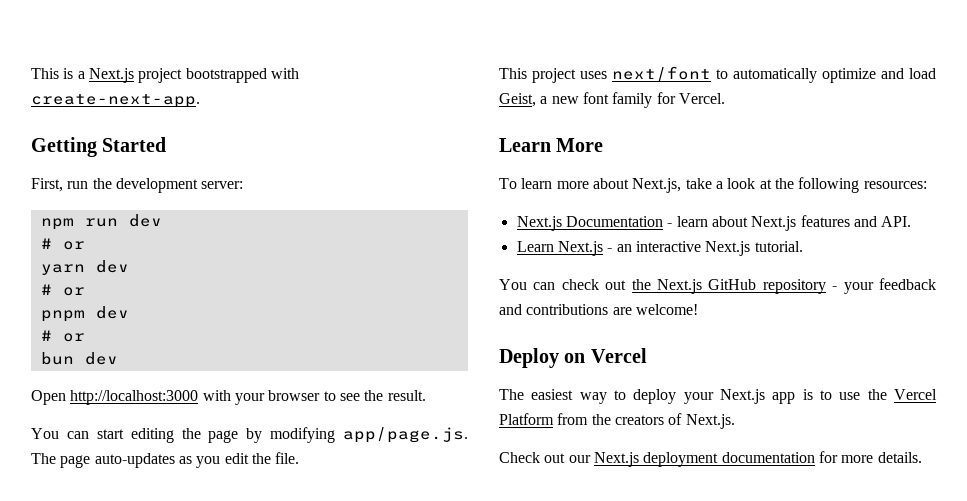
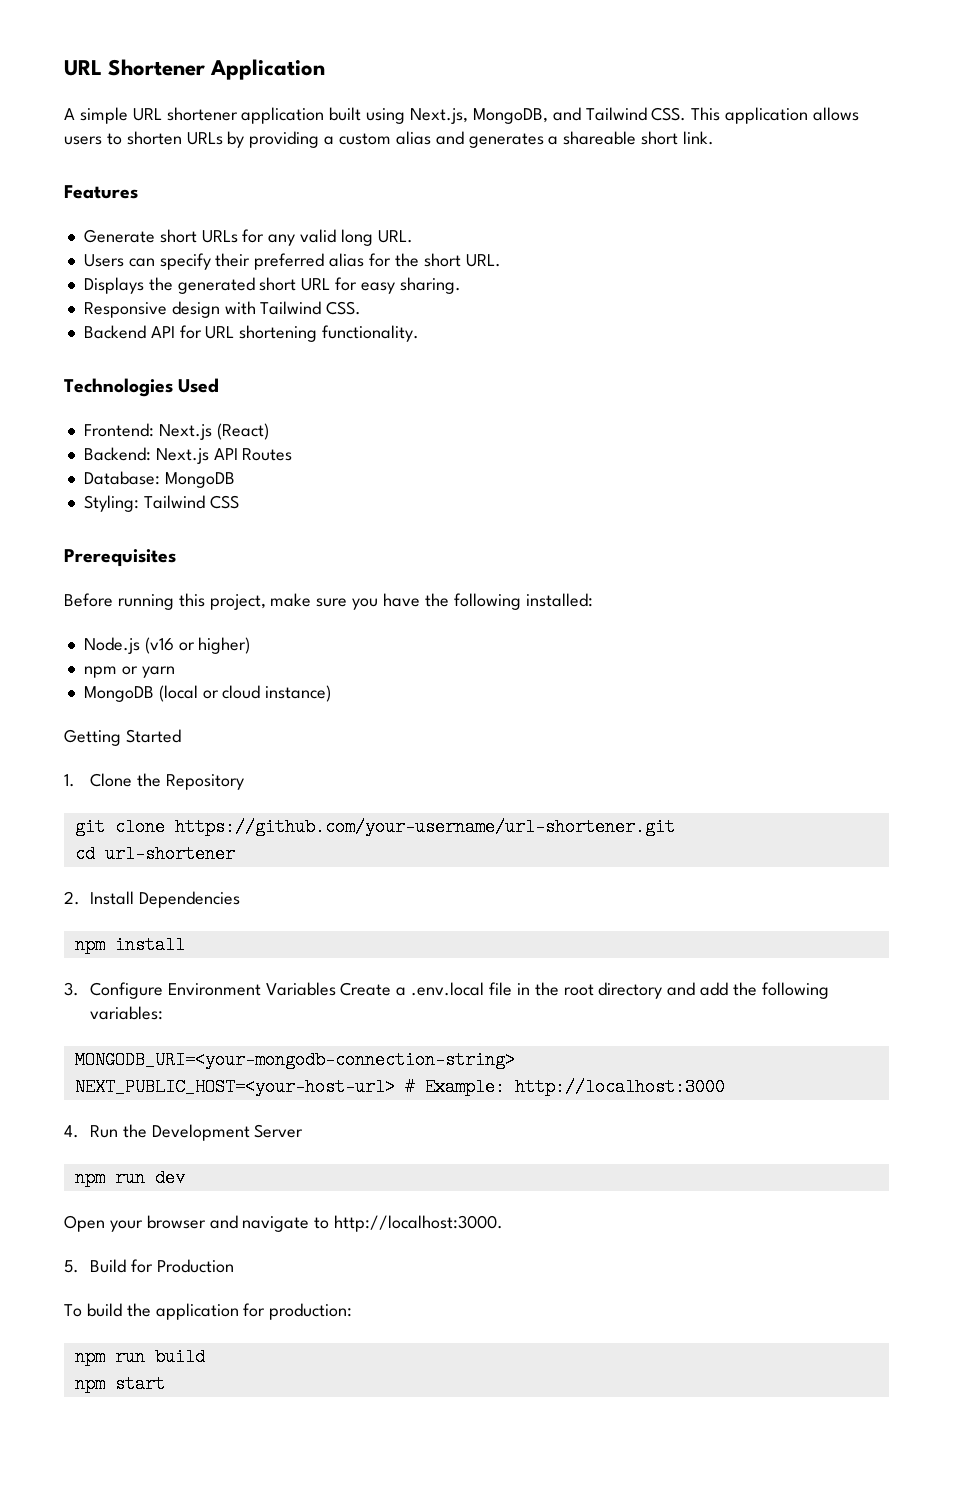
[31,68,299,83] [31,94,200,108] [31,137,167,157] [31,178,244,193] [40,214,162,230] [40,238,85,250] [40,260,129,275] [40,284,85,296] [40,306,129,322] [40,330,85,342] [40,352,118,365] [31,390,426,405] [31,427,468,443] [31,452,300,468] [499,66,936,83] [499,92,725,108] [499,138,604,152] [499,177,927,193] [516,215,912,231] [516,241,803,256] [499,278,936,294] [499,304,698,315] [499,348,647,368] [499,389,937,404] [499,413,735,429] [499,451,922,467] This is a Next.js project bootstrapped with create-next-app. // Getting Started // First, run the development server: // npm run dev // # or // yarn dev // # or // pnpm dev // # or // bun dev // Open http://localhost:3000 with your browser to see the result. // You can start editing the page by modifying app/page.js. The page auto-updates as you edit the file. // This project uses next/font to automatically optimize and load Geist, a new font family for Vercel. // Learn More // To learn more about Next.js, take a look at the following resources: // Next.js Documentation - learn about Next.js features and API. // Learn Next.js - an interactive Next.js tutorial. // You can check out the Next.js GitHub repository - your feedback and contributions are welcome! // Deploy on Vercel // The easiest way to deploy your Next.js app is to use the Vercel Platform from the creators of Next.js. // Check out our Next.js deployment documentation for more details. -> [64,59,326,80] [64,107,860,124] [64,131,715,148] [64,185,138,199] [83,229,413,246] [83,253,501,270] [83,277,461,294] [83,301,362,318] [83,325,420,342] [64,378,220,397] [83,423,269,440] [83,447,293,464] [83,471,235,488] [83,495,239,512] [64,549,176,567] [64,593,593,610] [83,637,251,654] [83,666,175,678] [83,685,332,702] [64,729,181,746] [64,773,244,790] [74,818,675,836] [74,845,235,863] [64,891,240,908] [74,936,185,954] [64,982,829,999] [89,1006,163,1020] [74,1051,515,1069] [74,1078,725,1096] [64,1124,304,1141] [74,1169,185,1187] [64,1215,504,1232] [64,1259,234,1273] [64,1303,353,1320] [74,1348,205,1366] [74,1375,165,1393] URL Shortener Application // A simple URL shortener application built using Next.js, MongoDB, and Tailwind CSS. This application allows users to shorten URLs by providing a custom alias and generates a shareable short link. // Features // Generate short URLs for any valid long URL. // Users can specify their preferred alias for the short URL. // Displays the generated short URL for easy sharing. // Responsive design with Tailwind CSS. // Backend API for URL shortening functionality. // Technologies Used // Frontend: Next.js (React) // Backend: Next.js API Routes // Database: MongoDB // Styling: Tailwind CSS // Prerequisites // Before running this project, make sure you have the following installed: // Node.js (v16 or higher) // npm or yarn // MongoDB (local or cloud instance) // Getting Started // 1. Clone the Repository // git clone https://github.com/your-username/url-shortener.git // cd url-shortener // 2. Install Dependencies // npm install // 3. Configure Environment Variables Create a .env.local file in the root directory and add the following variables: // MONGODB_URI=<your-mongodb-connection-string> // NEXT_PUBLIC_HOST=<your-host-url> # Example: http://localhost:3000 // 4. Run the Development Server // npm run dev // Open your browser and navigate to http://localhost:3000. // 5. Build for Production // To build the application for production: // npm run build // npm start

